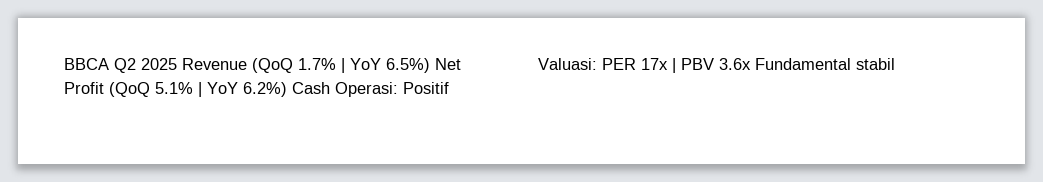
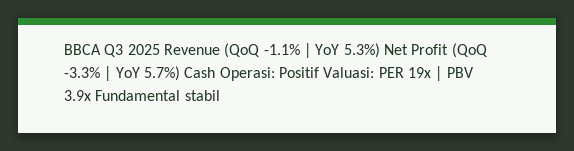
[114,58,136,73] Q2 -> [104,44,124,57] Q3
[298,58,430,73] 1.7% | YoY 6.5%) -> [263,43,380,58] -1.1% | YoY 5.3%)
[155,82,287,97] 5.1% | YoY 6.2%) -> [64,66,180,81] -3.3% | YoY 5.7%)
[641,58,668,70] 17x -> [407,67,431,78] 19x
[719,58,751,70] 3.6x -> [64,90,91,101] 3.9x

